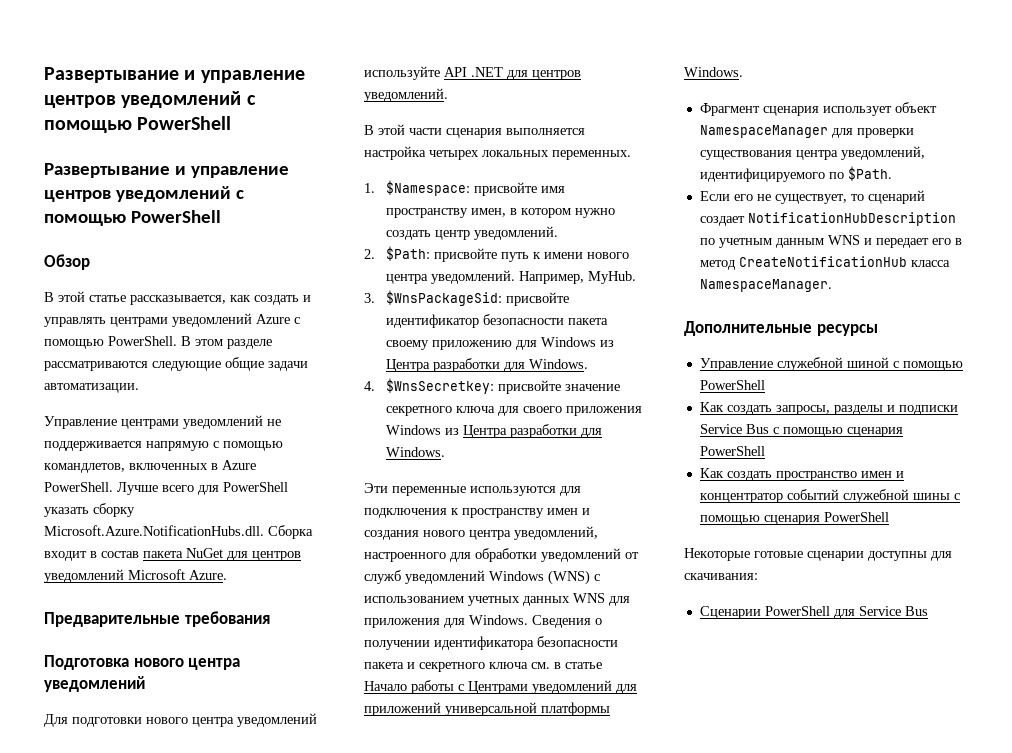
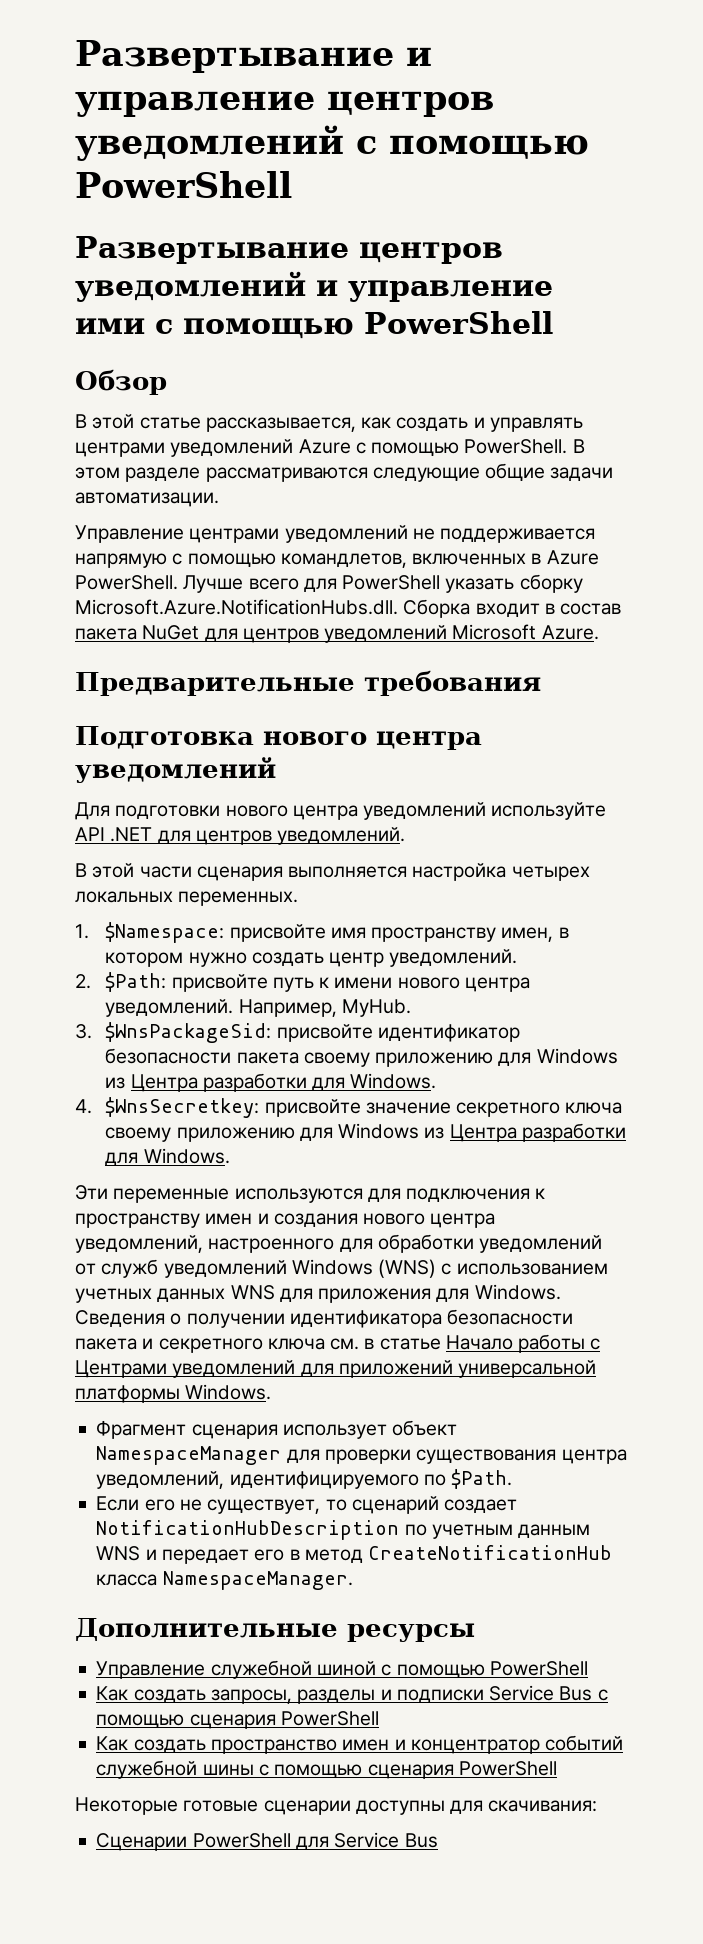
[174,166,289,178] [44,186,231,202] и управление центров уведомлений -> [359,242,503,264] [75,271,553,302] [75,318,145,334] центров уведомлений и управление ими
[498,406,643,416] для своего приложения -> [105,1127,333,1142] своему приложению для

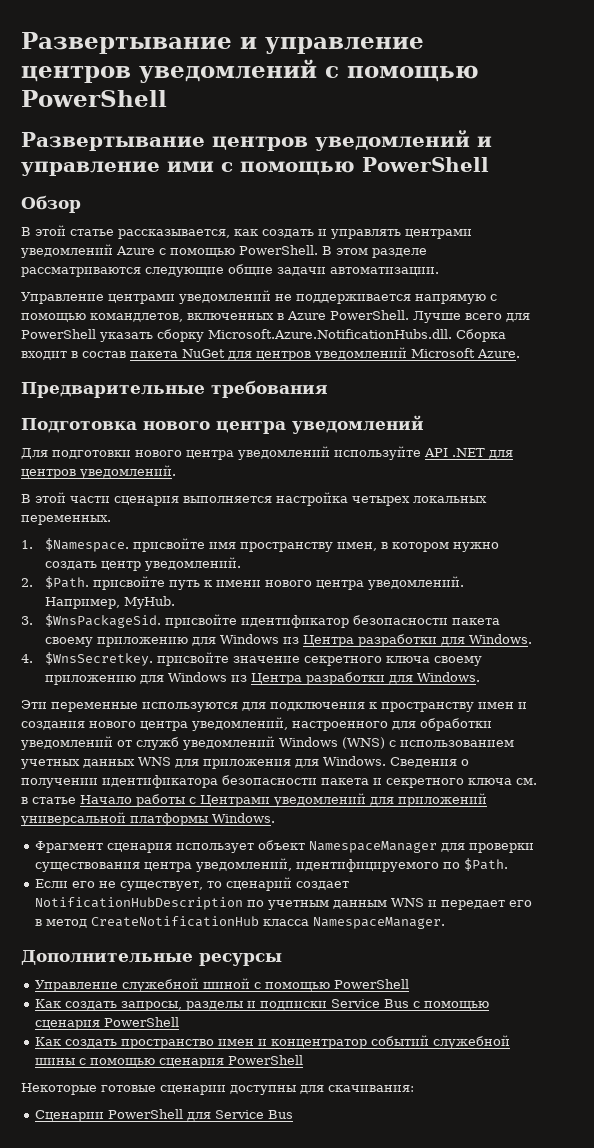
[105,922,225,943] $Namespace: -> [44,538,129,552] $Namespace.
[105,972,167,992] $Path: -> [44,576,89,589] $Path.
[105,1022,272,1043] $WnsPackageSid: -> [44,614,161,628] $WnsPackageSid.
[105,1097,260,1118] $WnsSecretkey: -> [44,652,153,666] $WnsSecretkey.

